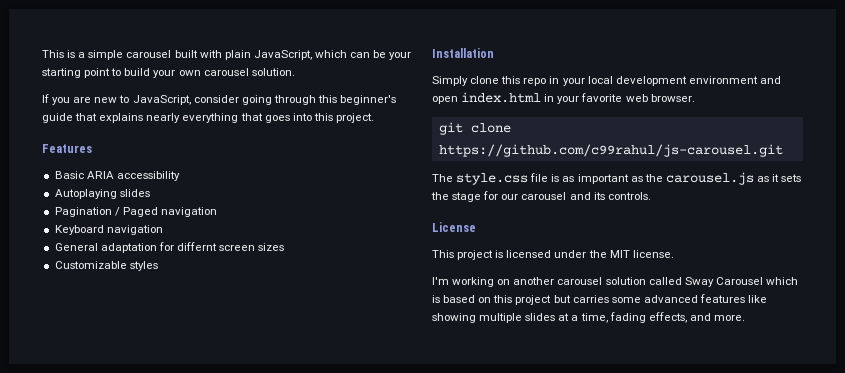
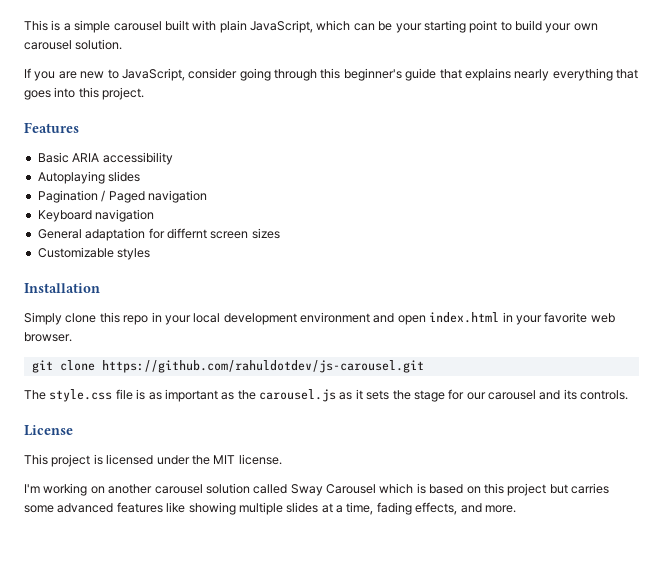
[438,144,783,157] https://github.com/c99rahul/js-carousel.git -> [101,360,424,373] https://github.com/rahuldotdev/js-carousel.git

